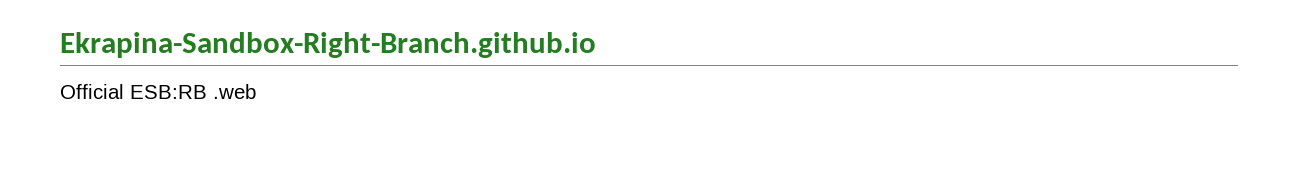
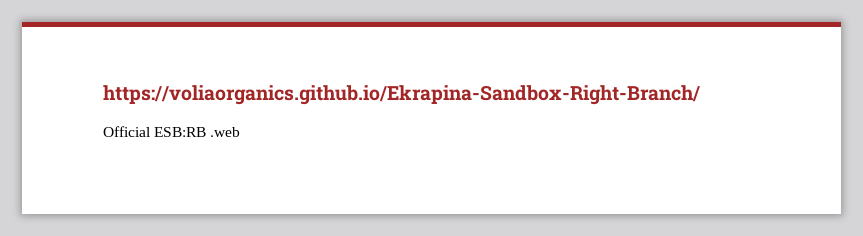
[60,32,596,58] Ekrapina-Sandbox-Right-Branch.github.io -> [103,85,700,105] https://voliaorganics.github.io/Ekrapina-Sandbox-Right-Branch/

